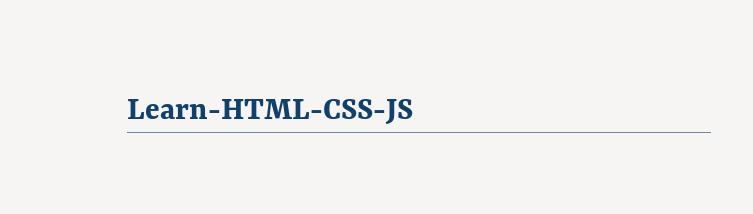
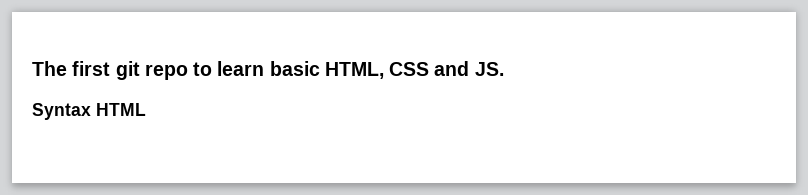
[127,99,413,125] Learn-HTML-CSS-JS -> [32,61,504,80] [32,103,146,120] The first git repo to learn basic HTML, CSS and JS. // Syntax HTML

